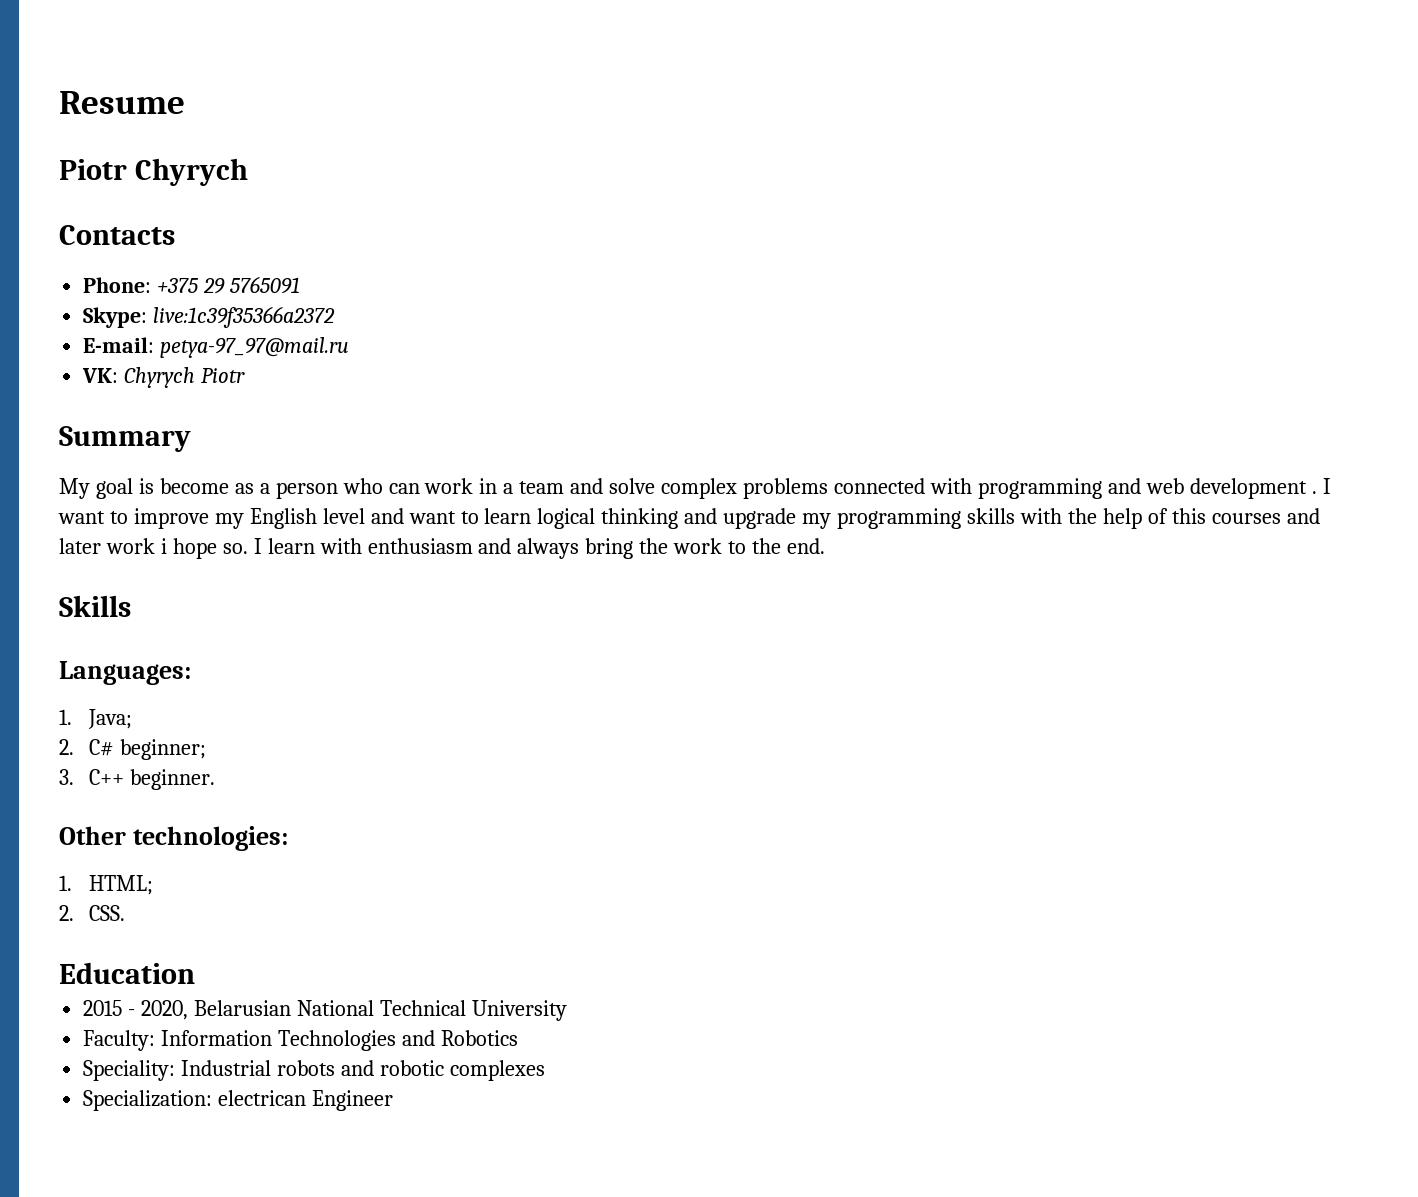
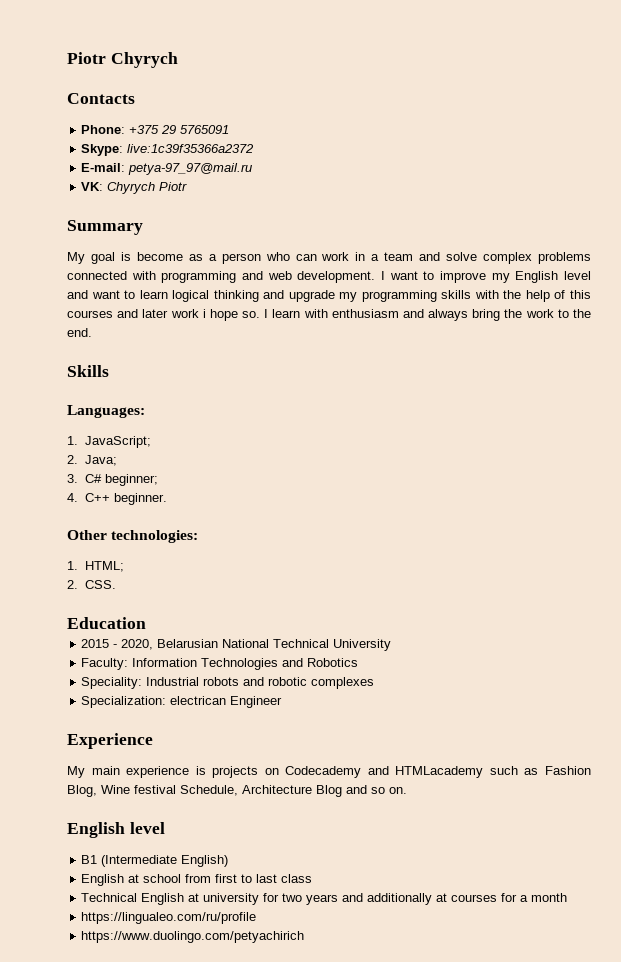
[59,91,185,114] Resume // -> (67, 58) none
[1189,478,1317,499] development . -> [297,271,376,283] development.
(72, 717) none -> [84,436,151,448] [67,455,78,464] JavaScript; // 2.
[59,739,74,755] 2. -> [67,474,78,483] 3.
[59,769,74,785] 3. -> [67,493,78,502] 4.
(394, 1100) none -> [67,733,153,749] [67,766,591,778] [67,785,407,797] [67,822,165,838] [81,855,229,867] [81,874,313,886] [81,893,568,905] [81,912,257,924] [81,931,305,943] // Experience // My main experience is projects on Codecademy and HTMLacademy such as Fashion Blog, Wine festival Schedule, Architecture Blog and so on. // English level // B1 (Intermediate English) // English at school from first to last class // Technical English at university for two years and additionally at courses for a month // https://lingualeo.com/ru/profile // https://www.duolingo.com/petyachirich

